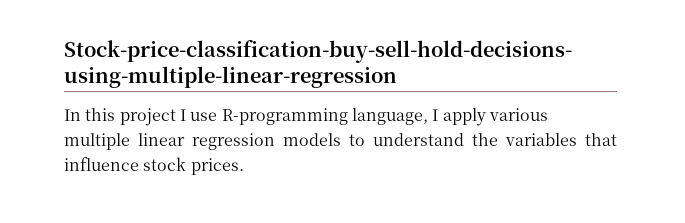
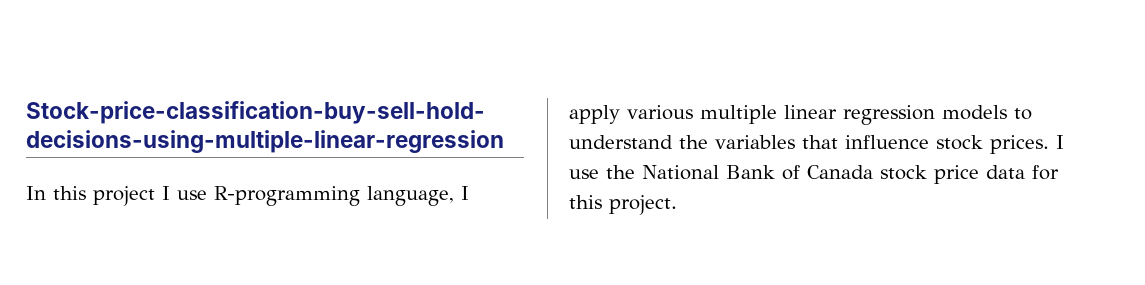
(244, 166) none -> [1056,135,1064,149] [569,165,1059,184] [569,195,677,215] I use the National Bank of Canada stock price data for this project.

